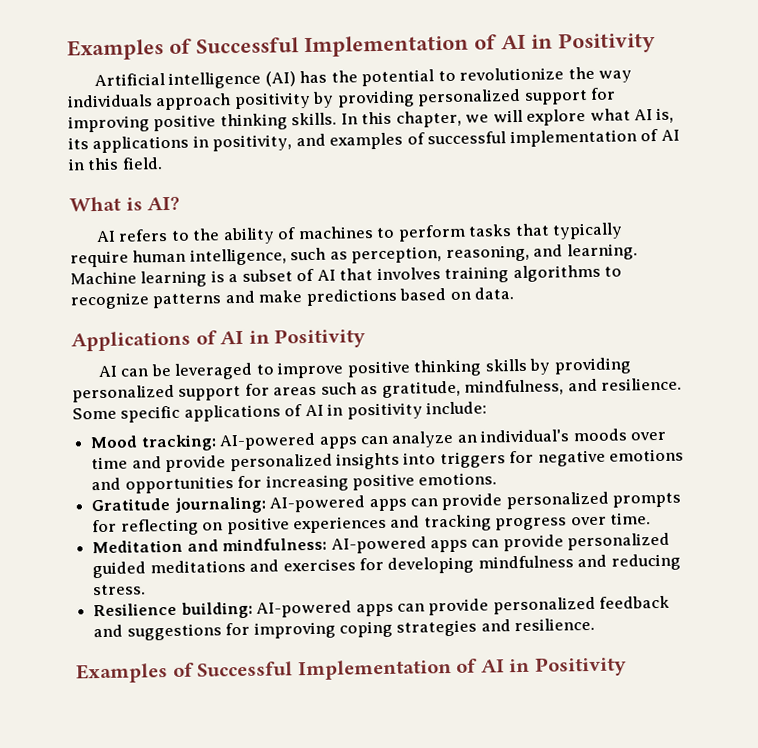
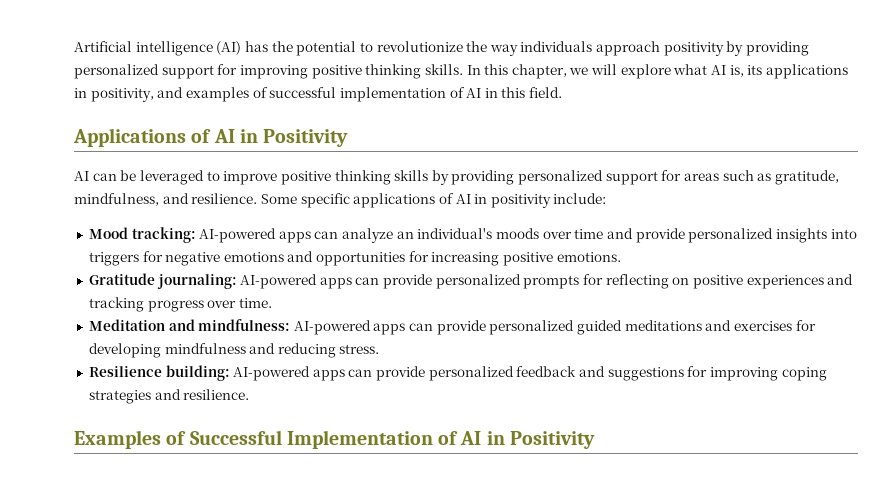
[67,32,656,61] Examples of Successful Implementation of AI in Positivity // -> (74, 46) none
[69,196,181,212] [95,222,623,245] [70,243,638,268] [70,264,623,288] [70,287,515,310] // What is AI? // AI refers to the ability of machines to perform tasks that typically require human intelligence, such as perception, reasoning, and learning. Machine learning is a subset of AI that involves training algorithms to recognize patterns and make predictions based on data. -> (563, 92) none

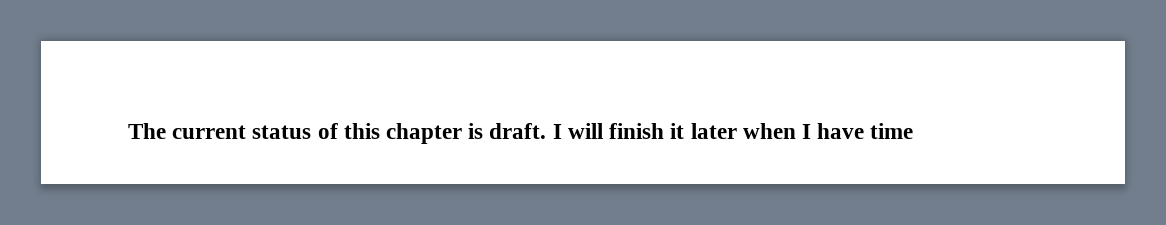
[74,41,810,56] [74,64,848,79] [74,87,563,102] [73,128,349,147] [74,170,839,185] [74,193,607,208] [88,227,857,243] [88,251,621,266] [88,273,854,289] [88,297,272,312] [88,319,816,335] [88,343,380,358] [88,365,827,381] [88,389,250,404] [74,430,595,449] Artificial intelligence (AI) has the potential to revolutionize the way individuals approach positivity by providing personalized support for improving positive thinking skills. In this chapter, we will explore what AI is, its applications in positivity, and examples of successful implementation of AI in this field. // Applications of AI in Positivity // AI can be leveraged to improve positive thinking skills by providing personalized support for areas such as gratitude, mindfulness, and resilience. Some specific applications of AI in positivity include: // Mood tracking: AI-powered apps can analyze an individual's moods over time and provide personalized insights into triggers for negative emotions and opportunities for increasing positive emotions. // Gratitude journaling: AI-powered apps can provide personalized prompts for reflecting on positive experiences and tracking progress over time. // Meditation and mindfulness: AI-powered apps can provide personalized guided meditations and exercises for developing mindfulness and reducing stress. // Resilience building: AI-powered apps can provide personalized feedback and suggestions for improving coping strategies and resilience. // Examples of Successful Implementation of AI in Positivity -> [128,123,914,144] The current status of this chapter is draft. I will finish it later when I have time

